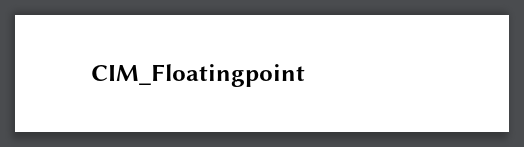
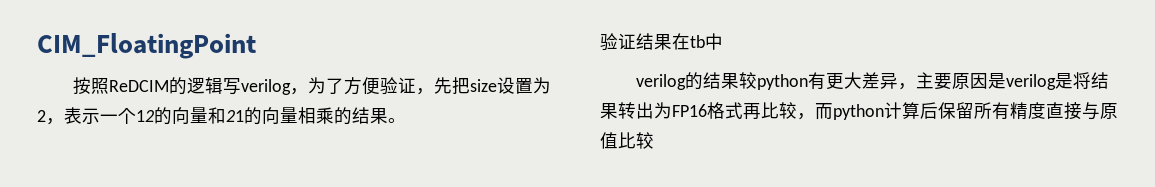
[91,64,305,87] CIM_Floatingpoint -> [37,33,256,59] [72,77,551,95] [37,107,406,125] [600,33,723,51] [635,72,1109,90] [600,102,1118,120] [600,132,654,149] CIM_FloatingPoint // 按照ReDCIM的逻辑写verilog，为了方便验证，先把size设置为2，表示一个12的向量和21的向量相乘的结果。 // 验证结果在tb中 // verilog的结果较python有更大差异，主要原因是verilog是将结果转出为FP16格式再比较，而python计算后保留所有精度直接与原值比较

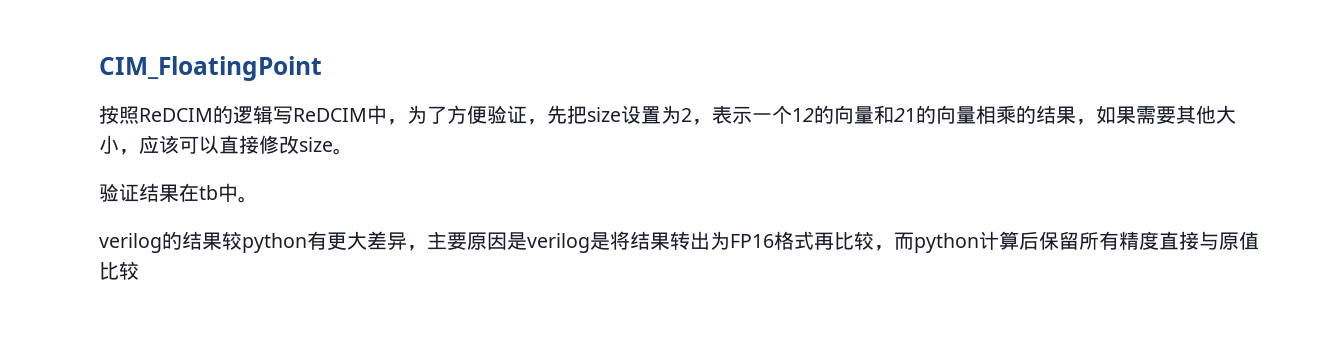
[240,79,291,95] verilog -> [293,105,387,124] ReDCIM中
(388, 116) none -> [1076,105,1236,125] [99,135,333,155] ，如果需要其他大小，应该可以直接修改size
(723, 41) none -> [238,196,258,203] 。

